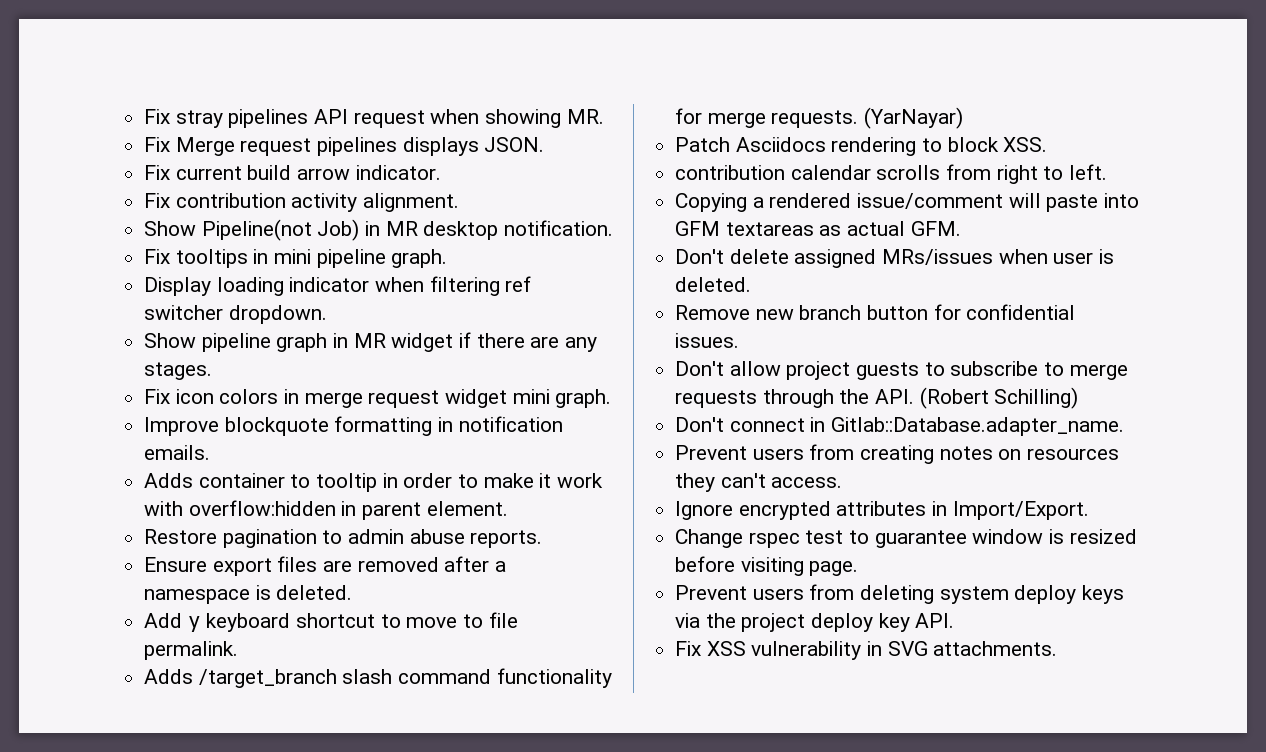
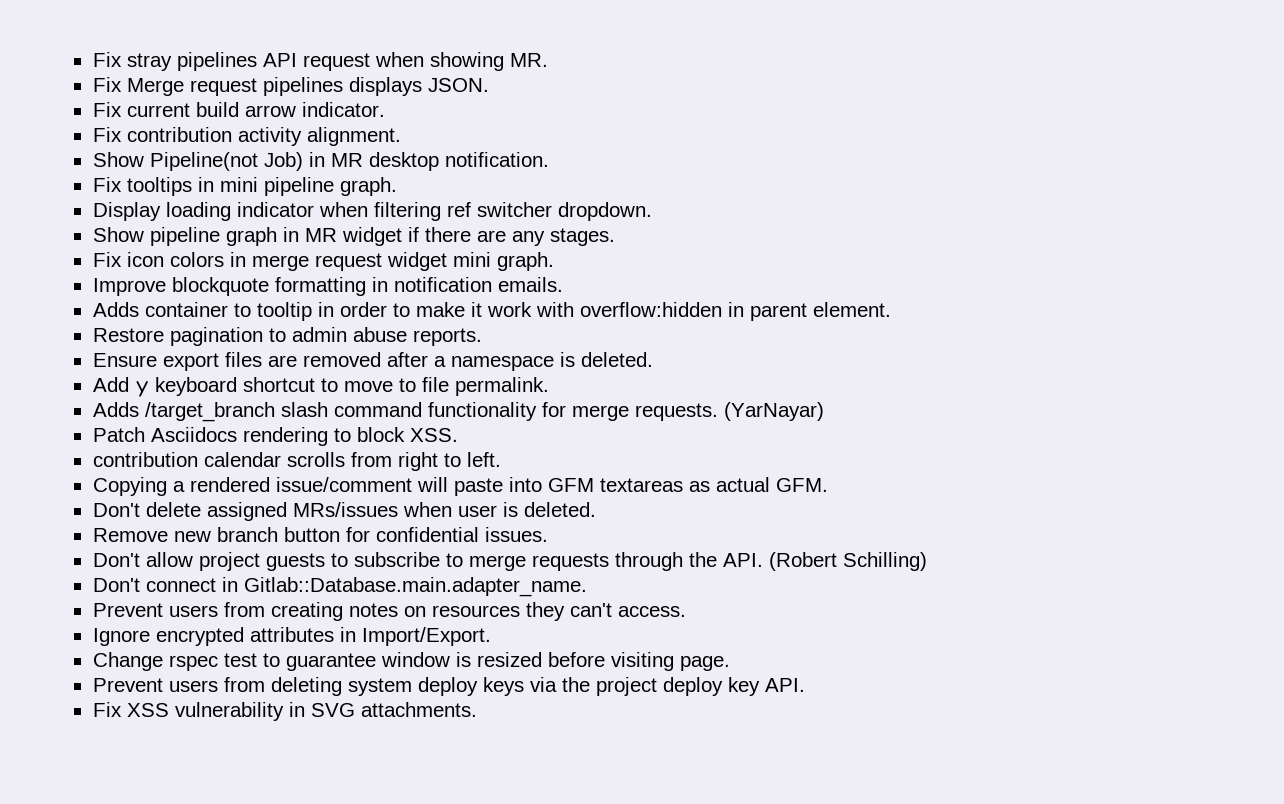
[831,417,1125,436] Gitlab::Database.adapter_name. -> [243,577,587,597] Gitlab::Database.main.adapter_name.

